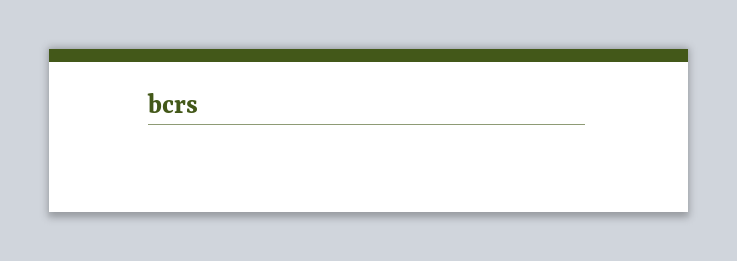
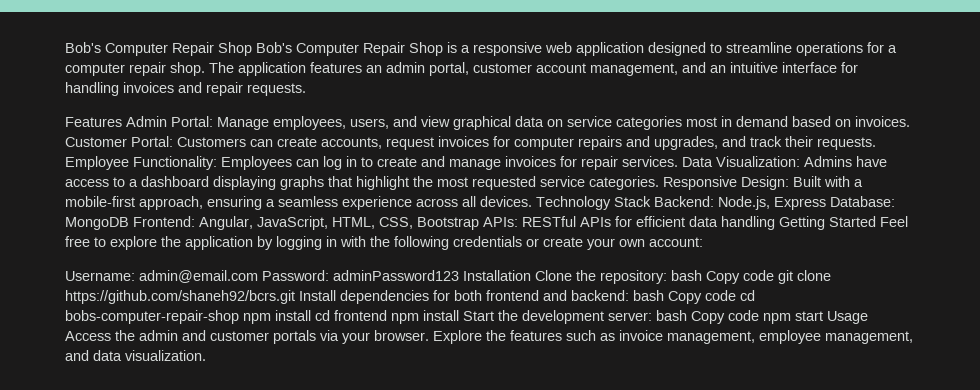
[147,93,198,113] bcrs -> [65,42,897,56] [65,62,858,76] [65,82,306,96] [65,116,910,130] [65,136,876,150] [65,156,887,170] [65,176,863,190] [65,196,895,210] [65,216,908,230] [65,236,703,250] [65,270,831,284] [65,290,755,304] [65,310,868,324] [65,330,913,344] [65,350,206,361] Bob's Computer Repair Shop Bob's Computer Repair Shop is a responsive web application designed to streamline operations for a computer repair shop. The application features an admin portal, customer account management, and an intuitive interface for handling invoices and repair requests. // Features Admin Portal: Manage employees, users, and view graphical data on service categories most in demand based on invoices. Customer Portal: Customers can create accounts, request invoices for computer repairs and upgrades, and track their requests. Employee Functionality: Employees can log in to create and manage invoices for repair services. Data Visualization: Admins have access to a dashboard displaying graphs that highlight the most requested service categories. Responsive Design: Built with a mobile-first approach, ensuring a seamless experience across all devices. Technology Stack Backend: Node.js, Express Database: MongoDB Frontend: Angular, JavaScript, HTML, CSS, Bootstrap APIs: RESTful APIs for efficient data handling Getting Started Feel free to explore the application by logging in with the following credentials or create your own account: // Username: admin@email.com Password: adminPassword123 Installation Clone the repository: bash Copy code git clone https://github.com/shaneh92/bcrs.git Install dependencies for both frontend and backend: bash Copy code cd bobs-computer-repair-shop npm install cd frontend npm install Start the development server: bash Copy code npm start Usage Access the admin and customer portals via your browser. Explore the features such as invoice management, employee management, and data visualization.

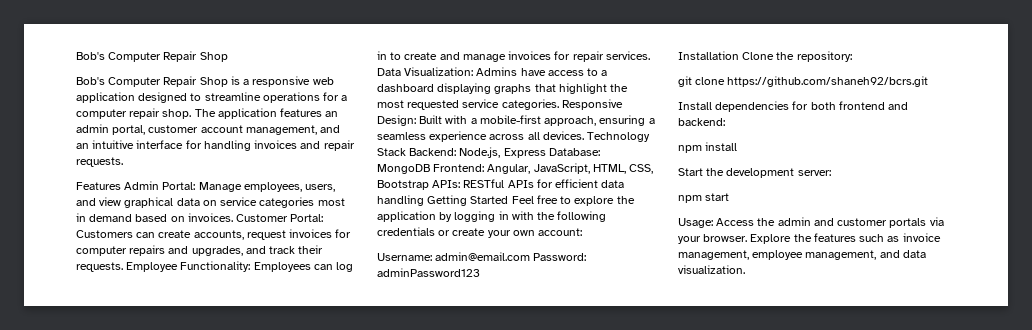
[65,42,252,56] Bob's Computer Repair Shop -> [76,51,228,62] Bob's Computer Repair Shop //
(459, 275) none -> (480, 272) //
[671,270,774,284] bash Copy code -> (852, 56) //
(295, 297) none -> (929, 81) //
[633,290,755,304] [65,310,459,324] bash Copy code cd bobs-computer-repair-shop npm install cd frontend npm install -> [678,142,738,153] // npm install //
[656,310,759,324] bash Copy code -> (831, 173) //
[827,311,868,324] Usage -> [678,218,713,228] // Usage:

